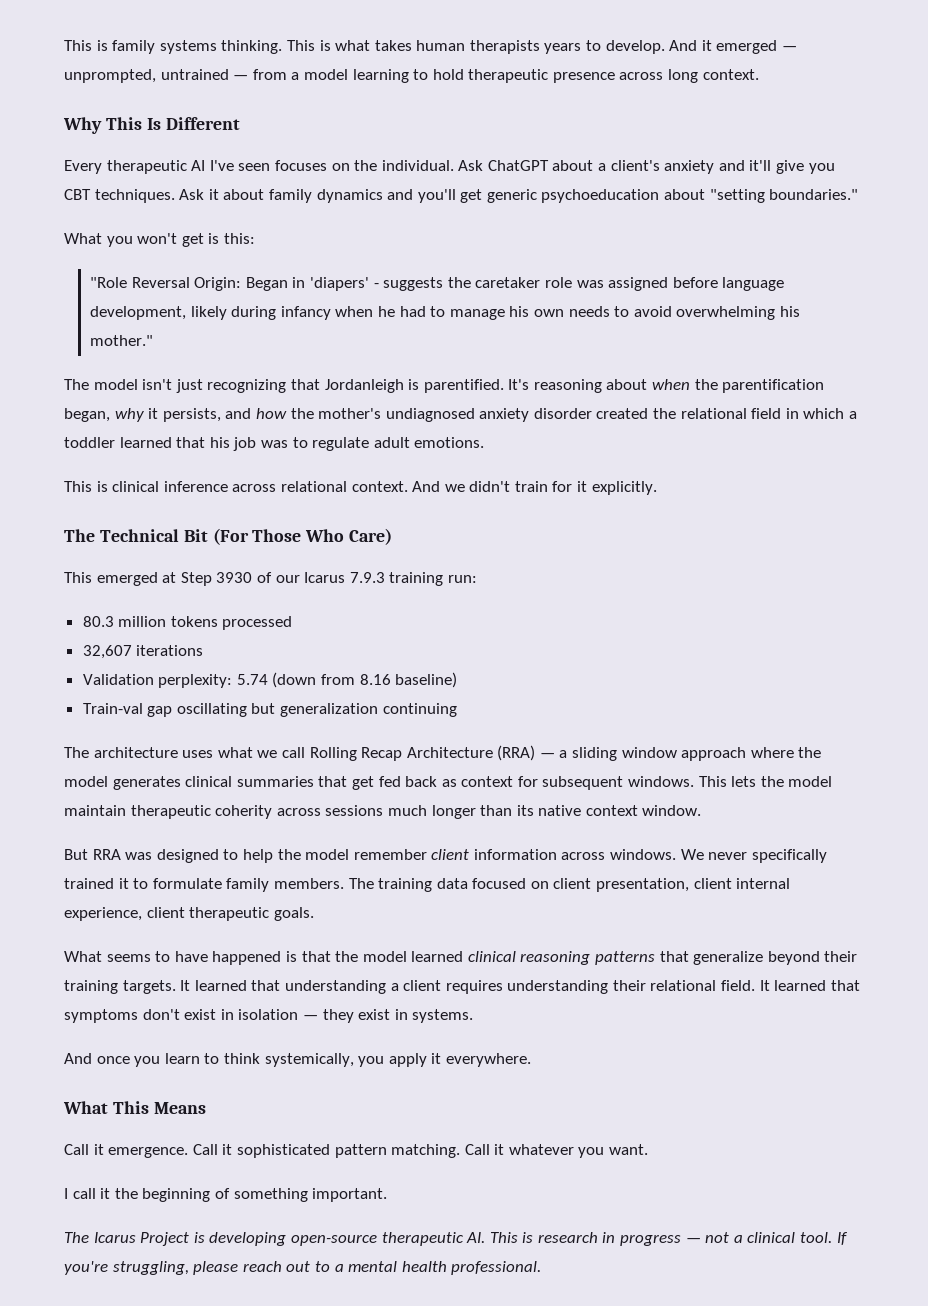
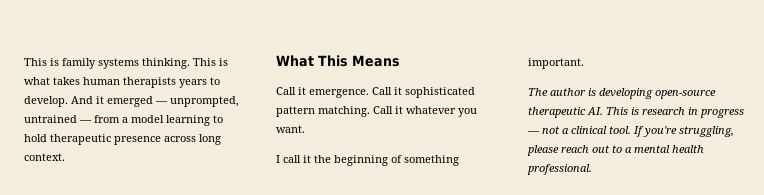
[63,117,240,134] [64,160,835,174] [64,189,859,203] [64,233,255,247] [90,277,785,291] [90,306,800,320] [90,335,154,346] [64,379,825,393] [64,408,858,422] [64,437,485,451] [64,481,657,495] [64,528,393,545] [64,572,477,586] [82,616,293,630] [82,645,204,659] [82,672,458,688] [82,703,457,717] [64,745,822,761] [64,776,833,790] [64,805,702,819] [64,849,827,863] [64,878,791,892] [64,907,314,921] [64,951,858,965] [64,980,860,994] [64,1009,474,1023] [64,1053,531,1067] // Why This Is Different // Every therapeutic AI I've seen focuses on the individual. Ask ChatGPT about a client's anxiety and it'll give you CBT techniques. Ask it about family dynamics and you'll get generic psychoeducation about "setting boundaries." // What you won't get is this: // "Role Reversal Origin: Began in 'diapers' - suggests the caretaker role was assigned before language development, likely during infancy when he had to manage his own needs to avoid overwhelming his mother." // The model isn't just recognizing that Jordanleigh is parentified. It's reasoning about when the parentification began, why it persists, and how the mother's undiagnosed anxiety disorder created the relational field in which a toddler learned that his job was to regulate adult emotions. // This is clinical inference across relational context. And we didn't train for it explicitly. // The Technical Bit (For Those Who Care) // This emerged at Step 3930 of our Icarus 7.9.3 training run: // 80.3 million tokens processed // 32,607 iterations // Validation perplexity: 5.74 (down from 8.16 baseline) // Train-val gap oscillating but generalization continuing // The architecture uses what we call Rolling Recap Architecture (RRA) — a sliding window approach where the model generates clinical summaries that get fed back as context for subsequent windows. This lets the model maintain therapeutic coherity across sessions much longer than its native context window. // But RRA was designed to help the model remember client information across windows. We never specifically trained it to formulate family members. The training data focused on client presentation, client internal experience, client therapeutic goals. // What seems to have happened is that the model learned clinical reasoning patterns that generalize beyond their training targets. It learned that understanding a client requires understanding their relational field. It learned that symptoms don't exist in isolation — they exist in systems. // And once you learn to think systemically, you apply it everywhere. -> (65, 157) none
[93,1232,190,1246] Icarus Project -> [550,88,586,96] author

